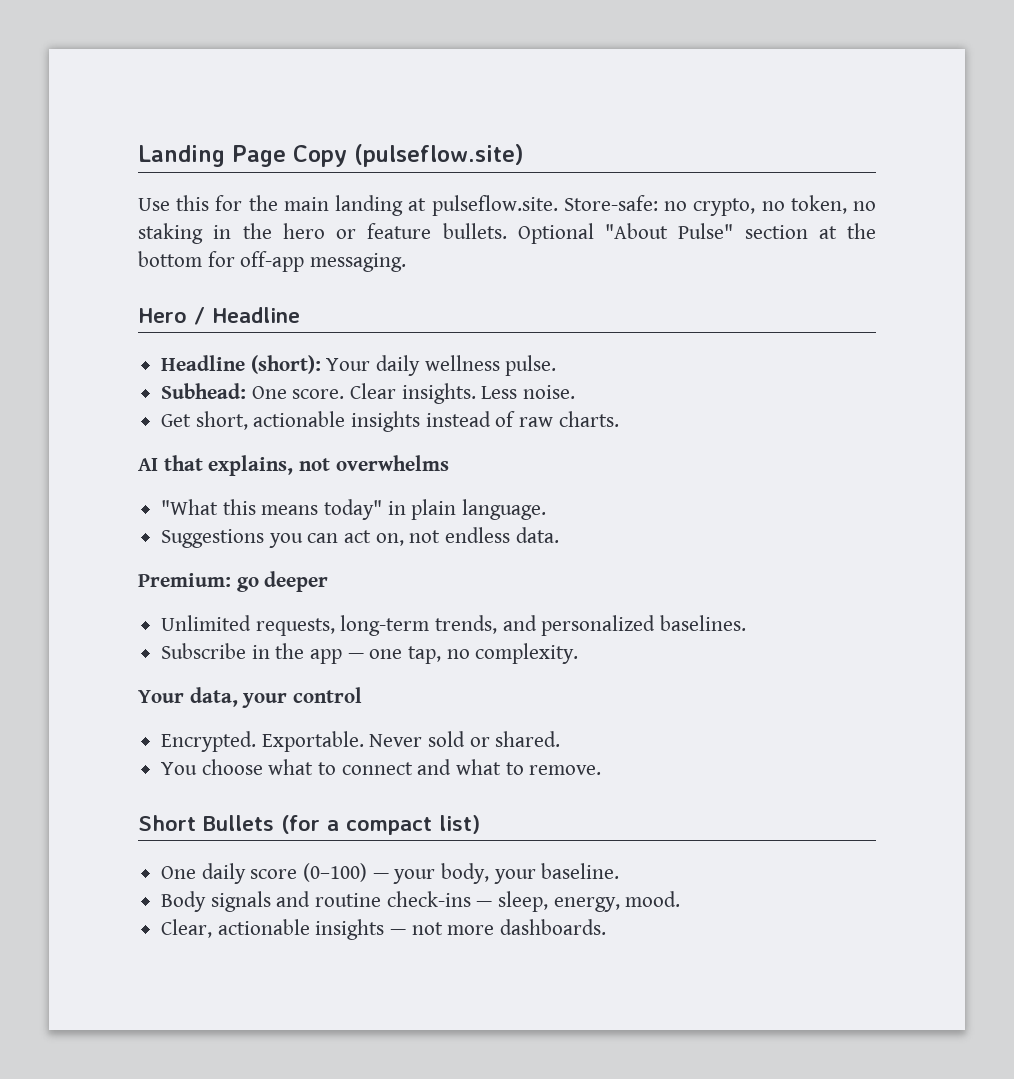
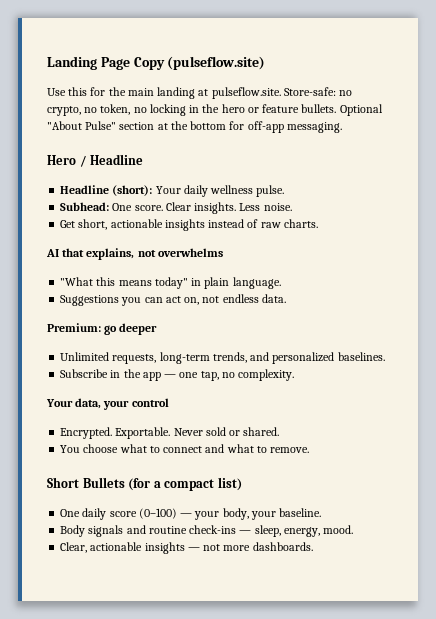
[138,223,203,244] staking -> [149,104,186,116] locking

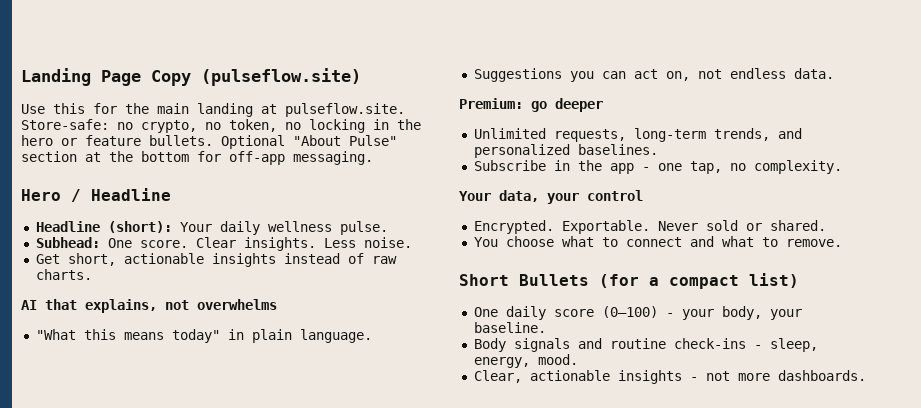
[164,374,177,378] — -> [641,167,650,171] -
[180,513,193,517] — -> [665,313,674,317] -
[239,530,252,534] — -> [753,345,762,349] -
[187,547,200,551] — -> [689,377,698,381] -

